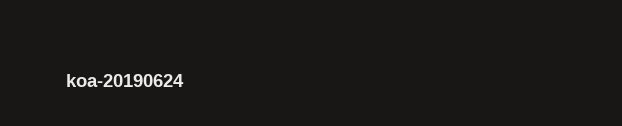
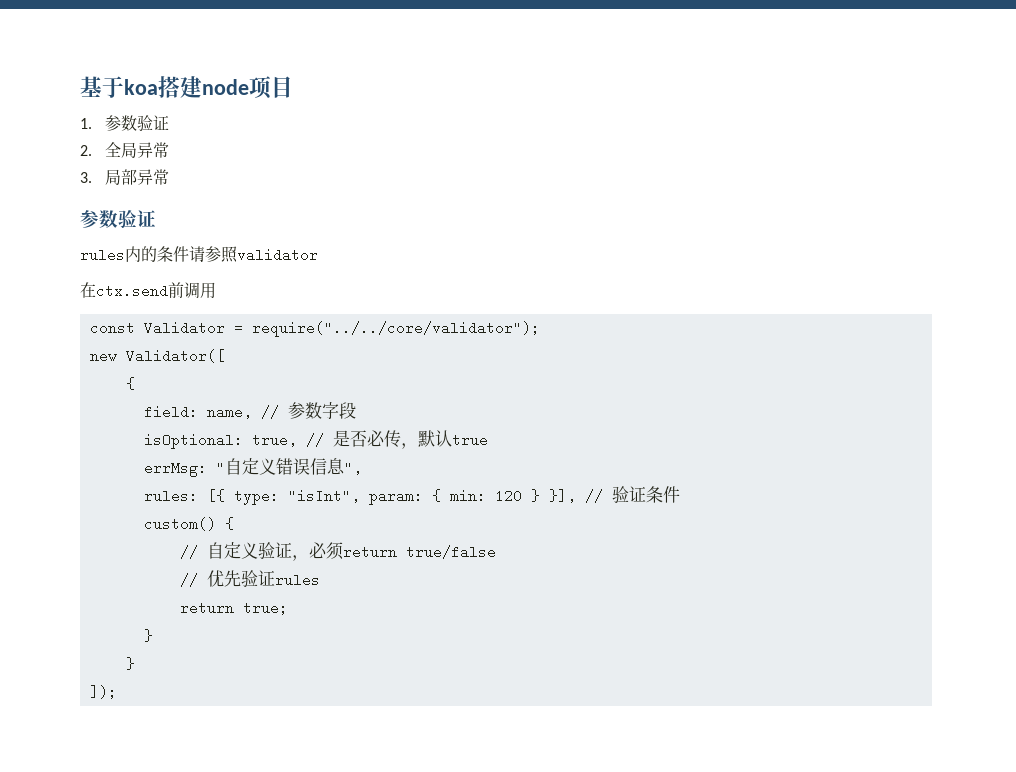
[66,74,184,87] koa-20190624 -> [80,76,293,99] [80,115,170,131] [80,142,170,158] [80,169,170,185] [80,210,156,228] [80,246,318,263] [80,282,216,299] [89,321,540,337] [89,349,225,363] [125,377,135,390] [143,402,356,419] [143,430,488,449] [143,458,362,477] [143,486,680,505] [143,517,234,531] [179,542,496,561] [179,570,320,587] [179,601,288,615] [143,629,153,642] [125,657,135,670] [89,685,117,699] 基于koa搭建node项目 // 1.参数验证 // 2.全局异常 // 3.局部异常 // 参数验证 // rules内的条件请参照validator // 在ctx.send前调用 // const Validator = require("../../core/validator"); // new Validator([ // { // field: name, // 参数字段 // isOptional: true, // 是否必传，默认true // errMsg: "自定义错误信息", // rules: [{ type: "isInt", param: { min: 120 } }], // 验证条件 // custom() { // // 自定义验证，必须return true/false // // 优先验证rules // return true; // } // } // ]);

